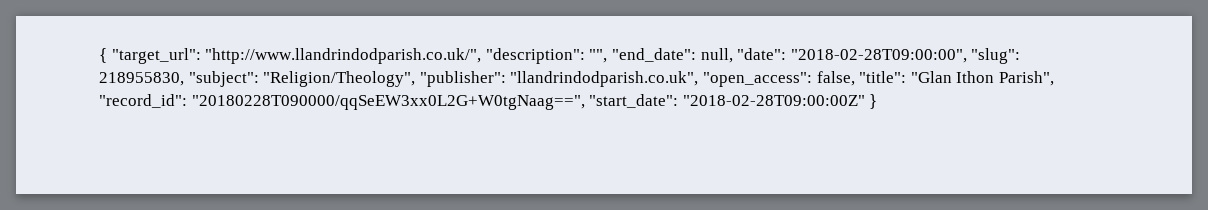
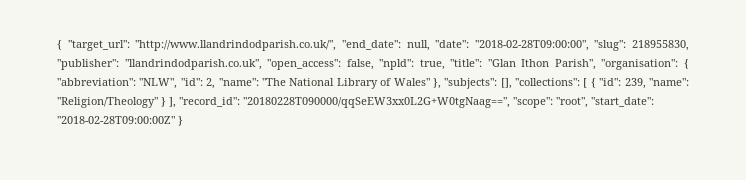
[485,48,608,64] "description": "", -> (337, 45) none
[188,71,416,87] "subject": "Religion/Theology", -> (689, 45) none
(855, 78) none -> [379,59,445,70] "npld": true,
[99,94,585,110] "record_id": "20180228T090000/qqSeEW3xx0L2G+W0tgNaag==", -> [601,59,689,70] [57,78,690,89] [57,97,588,108] "organisation": { "abbreviation": "NLW", "id": 2, "name": "The National Library of Wales" }, "subjects": [], "collections": [ { "id": 239, "name": "Religion/Theology" } ], "record_id": "20180228T090000/qqSeEW3xx0L2G+W0tgNaag==", "scope": "root",

